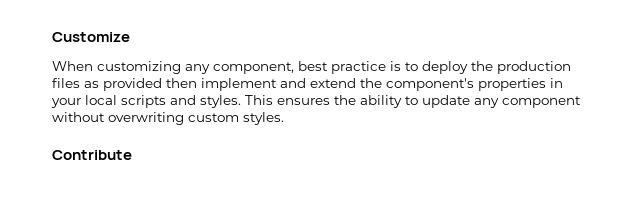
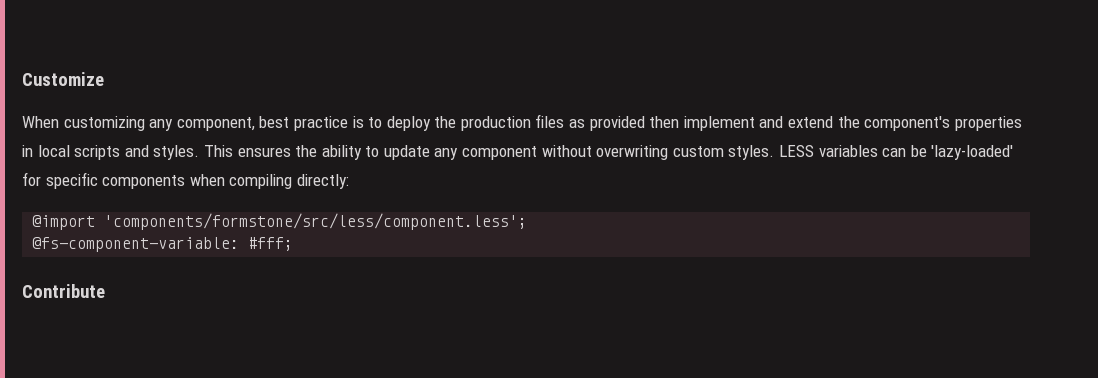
[51,98,81,108] your -> (33, 151) none
(284, 118) none -> [779,145,1014,160] [22,172,349,189] [32,213,528,230] [32,237,294,252] LESS variables can be 'lazy-loaded' for specific components when compiling directly: // @import 'components/formstone/src/less/component.less'; // @fs-component-variable: #fff;

